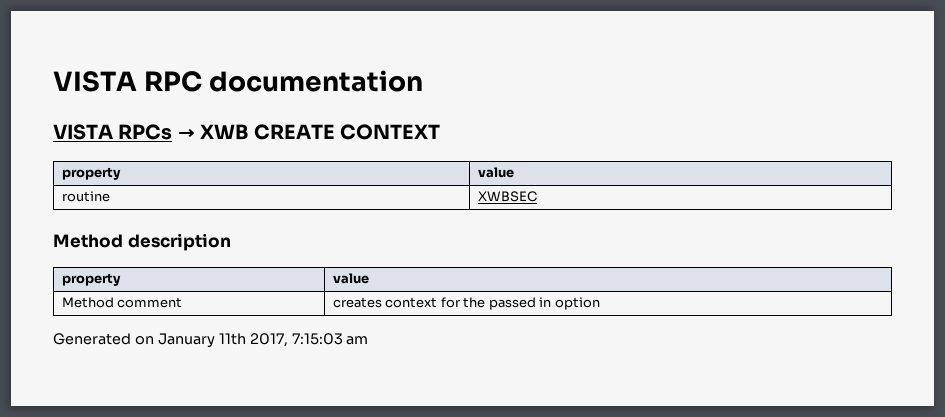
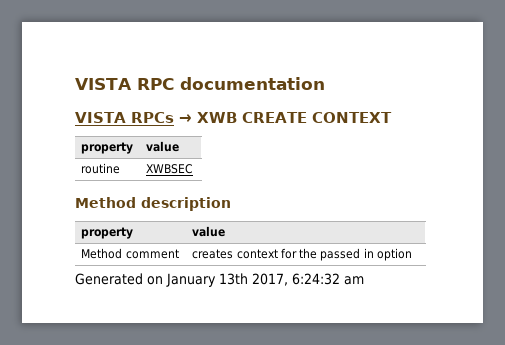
[218,333,343,347] 11th 2017, 7:15:03 -> [219,273,340,286] 13th 2017, 6:24:32

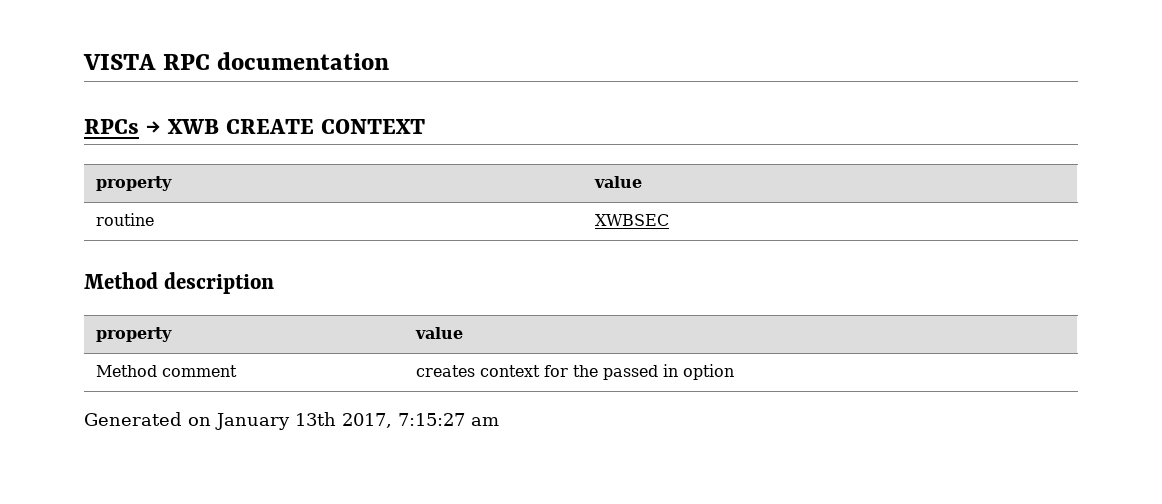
[75,112,126,123] VISTA -> (390, 61) none
[292,273,340,285] 6:24:32 -> [398,413,465,426] 7:15:27

